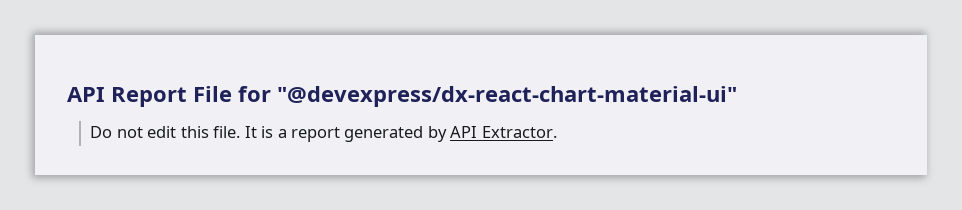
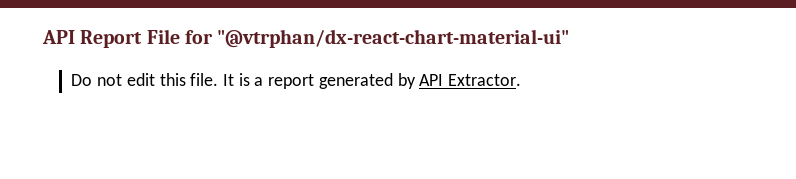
[277,86,737,107] "@devexpress/dx-react-chart-material-ui" -> [217,29,570,48] "@vtrphan/dx-react-chart-material-ui"

